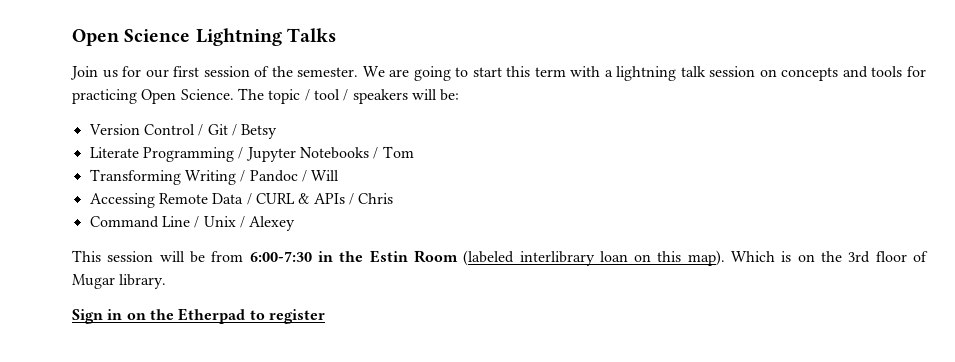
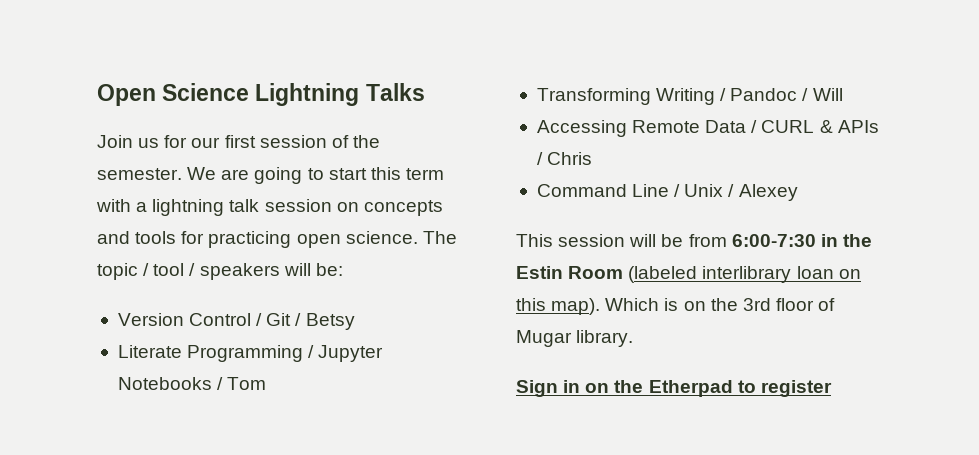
[141,89,234,104] Open Science. -> [296,231,418,248] open science.

